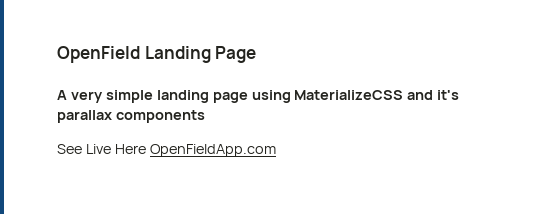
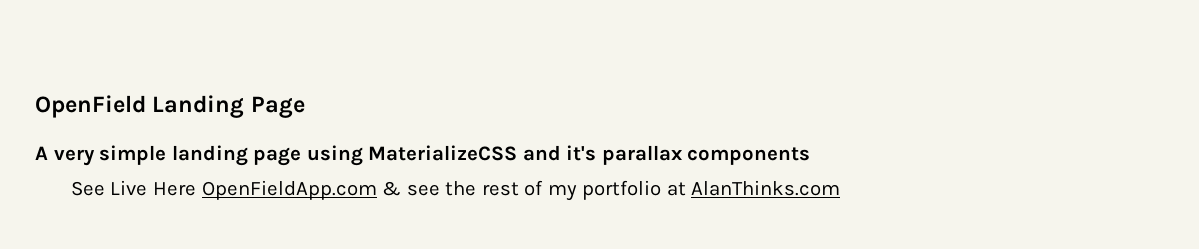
(276, 150) none -> [382,180,841,201] & see the rest of my portfolio at AlanThinks.com

